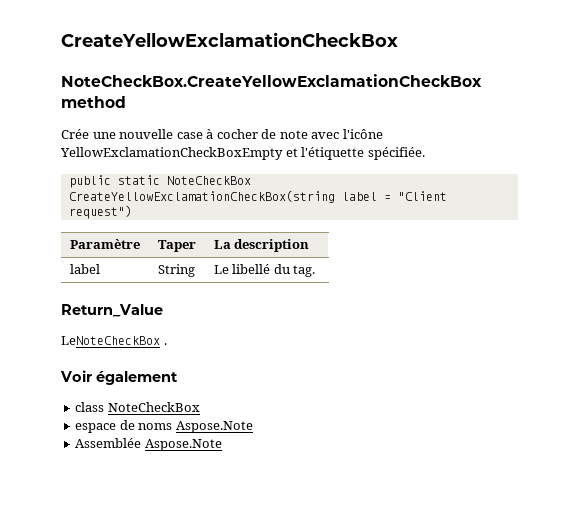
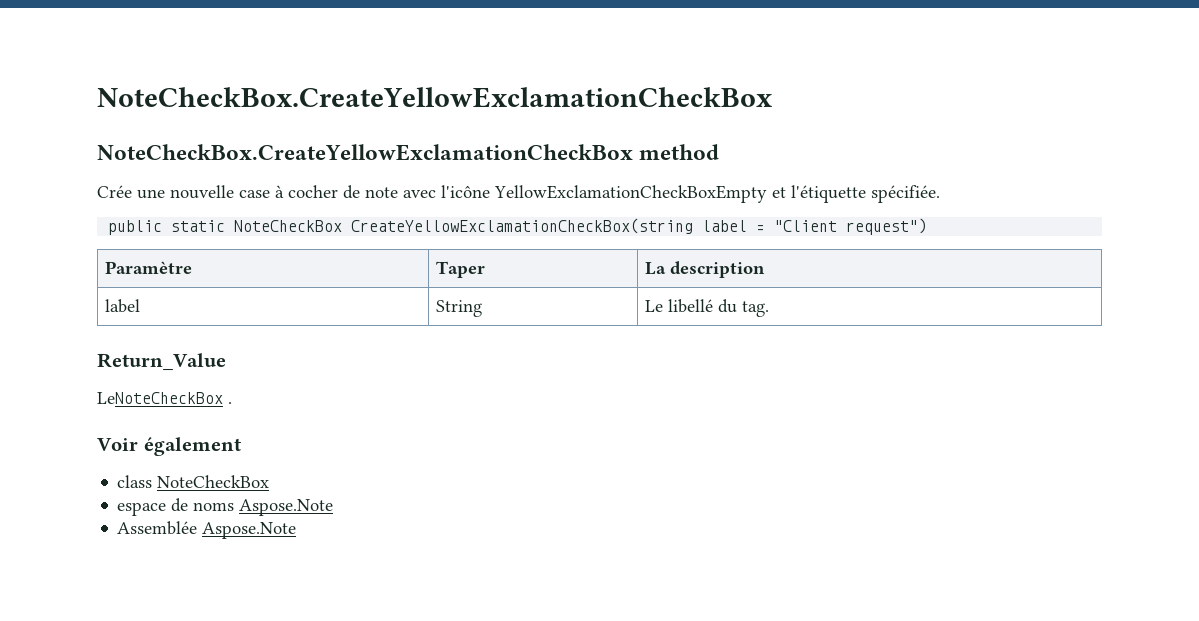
[61,32,398,47] CreateYellowExclamationCheckBox -> [97,87,772,108] NoteCheckBox.CreateYellowExclamationCheckBox

